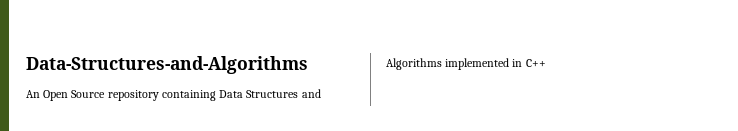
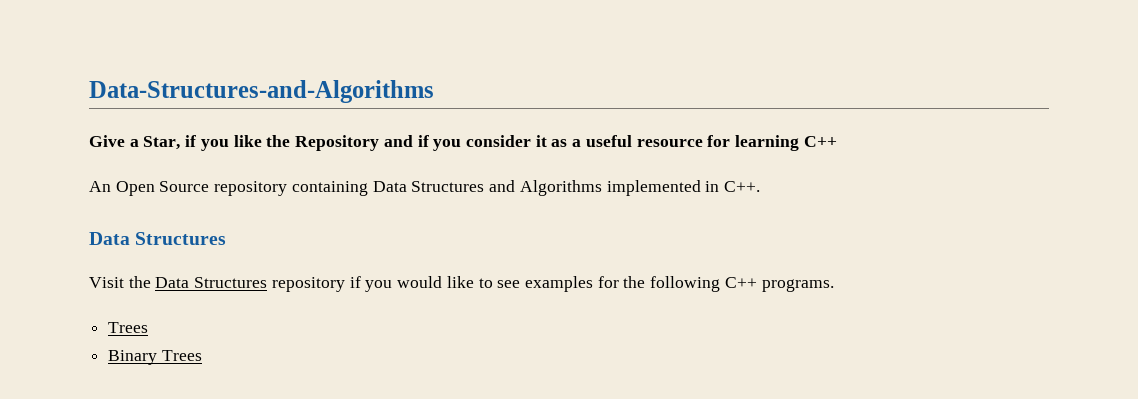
(308, 65) none -> [89,135,837,151] // Give a Star, if you like the Repository and if you consider it as a useful resource for learning C++
[525,59,546,67] C++ -> [723,181,760,192] [89,232,227,245] [89,276,834,292] [108,322,149,333] [108,350,202,365] C++. // Data Structures // Visit the Data Structures repository if you would like to see examples for the following C++ programs. // Trees // Binary Trees

